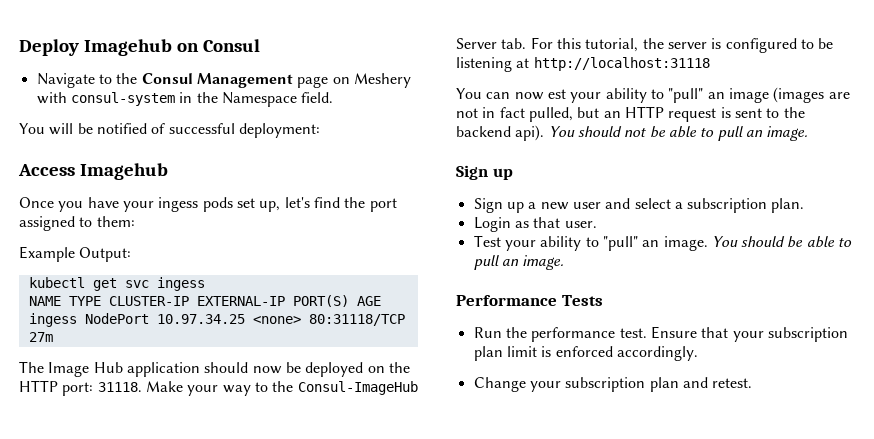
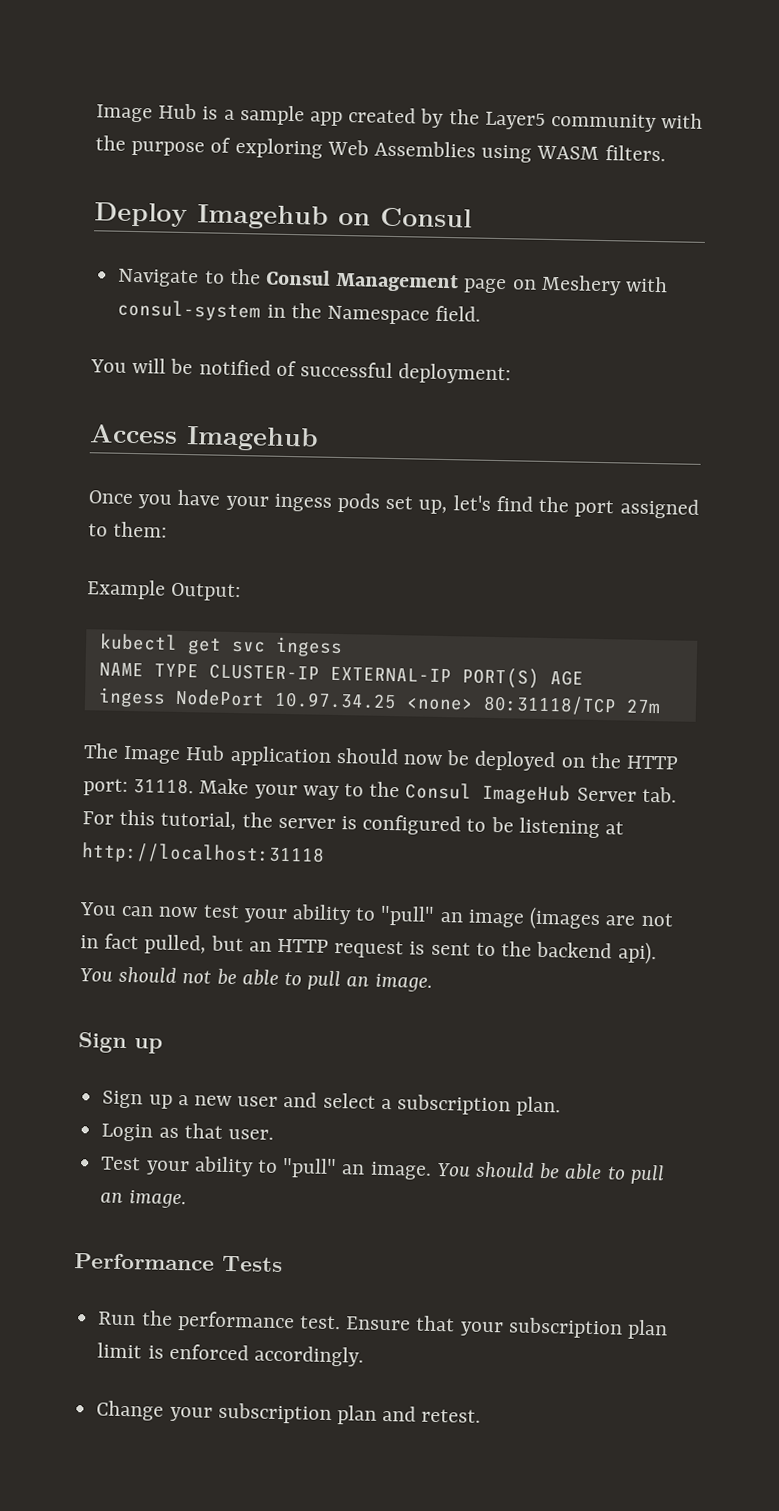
(19, 47) none -> [96,103,704,133] [95,135,666,163] Image Hub is a sample app created by the Layer5 community with the purpose of exploring Web Assemblies using WASM filters. //
[297,381,418,395] Consul-ImageHub -> [405,782,572,805] Consul ImageHub
[547,89,566,99] est -> [202,904,240,919] test

